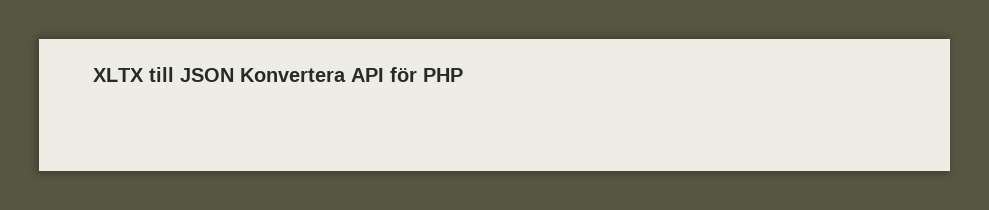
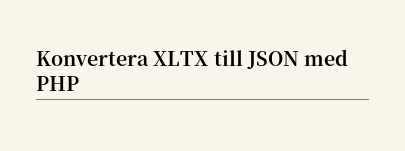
(93, 75) none -> [36,51,149,66] Konvertera
[240,67,417,82] Konvertera API för -> [304,49,349,66] med

